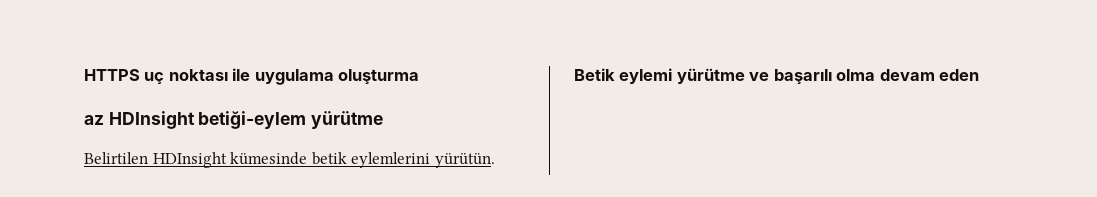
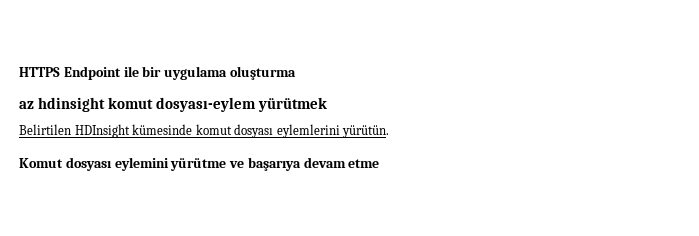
[144,68,251,84] uç noktası ile -> [63,66,162,80] Endpoint ile bir
[108,111,384,129] HDInsight betiği-eylem yürütme -> [38,97,328,112] hdinsight komut dosyası-eylem yürütmek
[311,152,347,165] betik -> [195,124,274,138] komut dosyası
[574,68,980,84] Betik eylemi yürütme ve başarılı olma devam eden -> [19,157,380,171] Komut dosyası eylemini yürütme ve başarıya devam etme

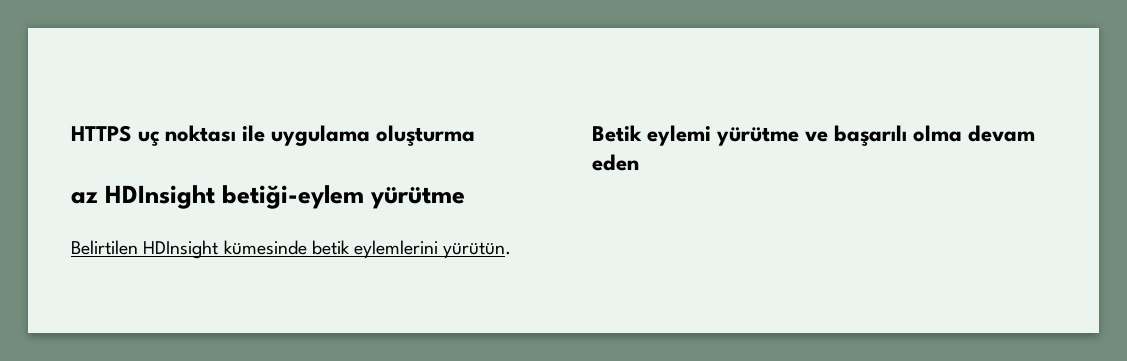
[63,66,162,80] Endpoint ile bir -> [138,125,266,146] uç noktası ile
[38,97,328,112] hdinsight komut dosyası-eylem yürütmek -> [105,185,466,209] HDInsight betiği-eylem yürütme
[195,124,274,138] komut dosyası -> [311,240,350,255] betik
[19,157,380,171] Komut dosyası eylemini yürütme ve başarıya devam etme -> [592,125,1036,146] [592,154,639,171] Betik eylemi yürütme ve başarılı olma devam eden

